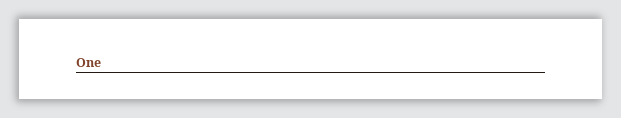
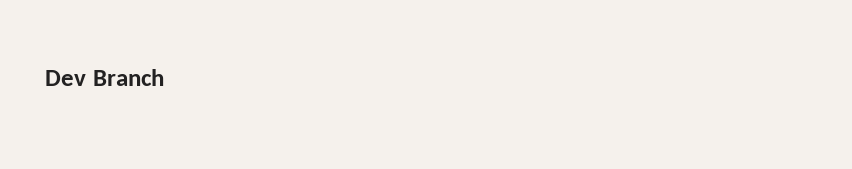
[76,58,101,67] One -> [45,69,164,86] Dev Branch

